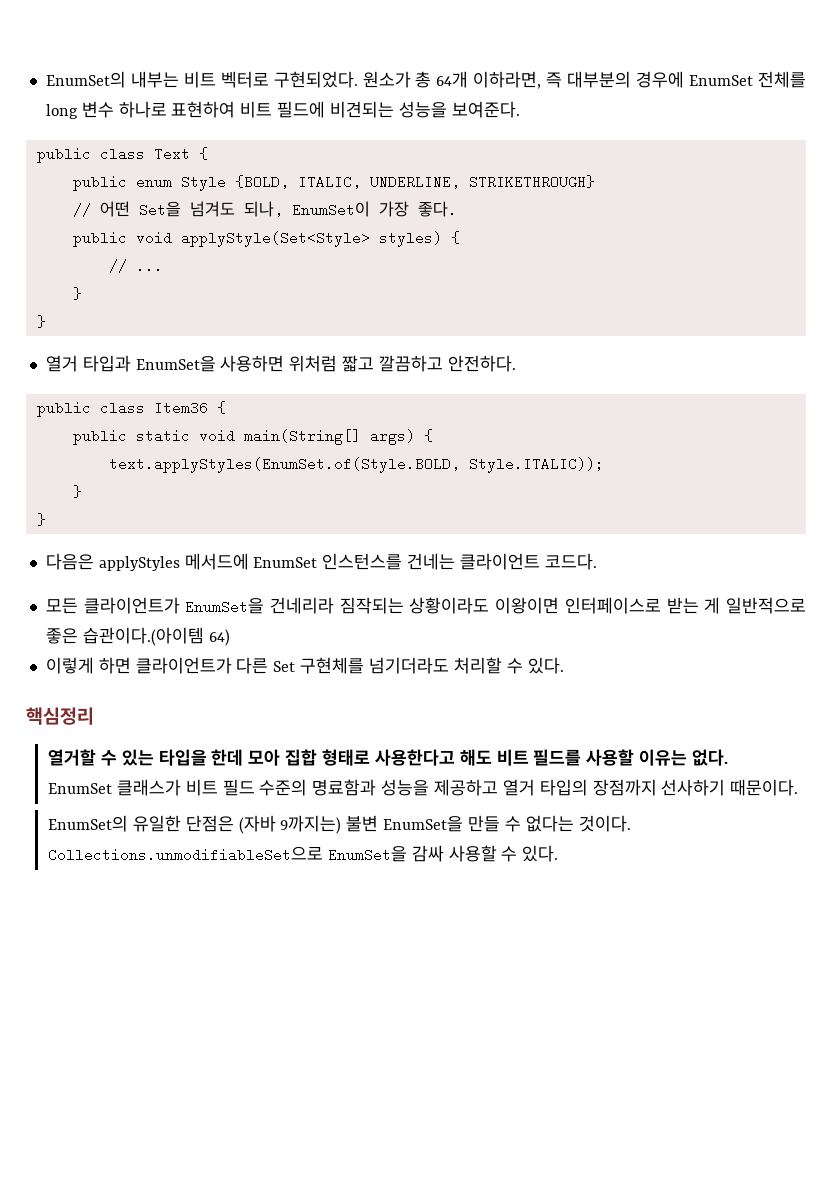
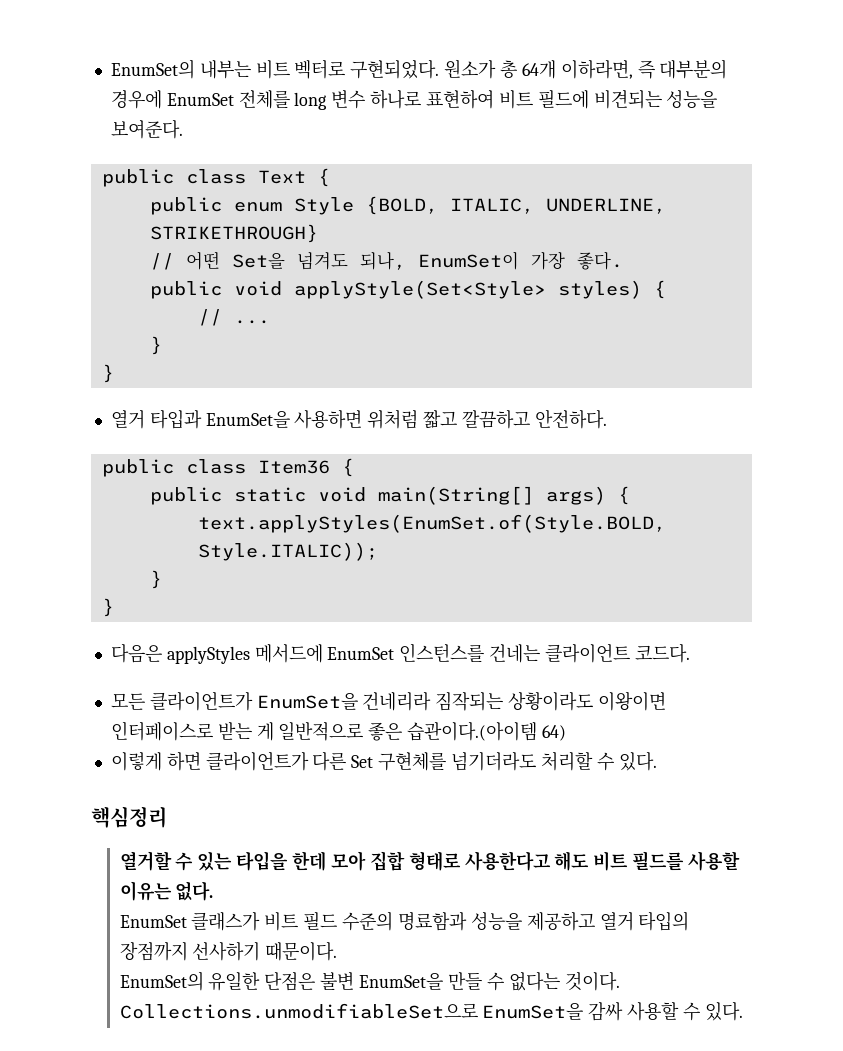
[238,815,342,834] (자바 9까지는) -> (316, 981) none

